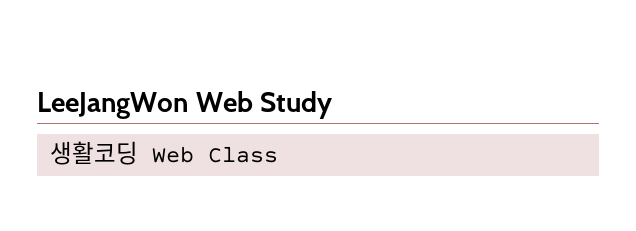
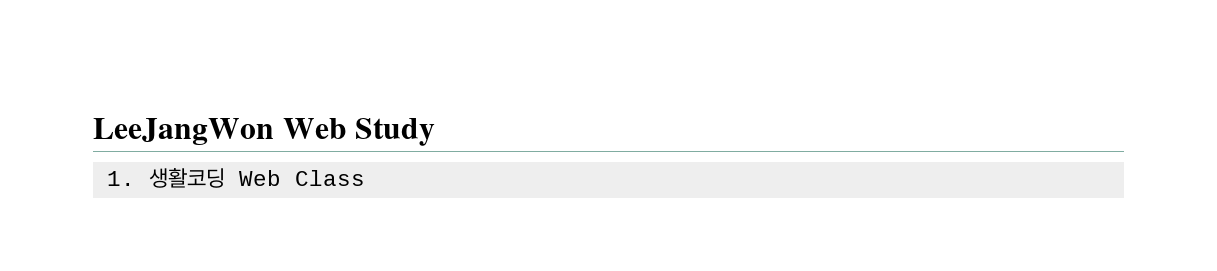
(333, 105) none -> [106,171,135,186] 1.

